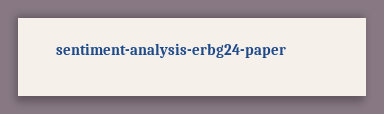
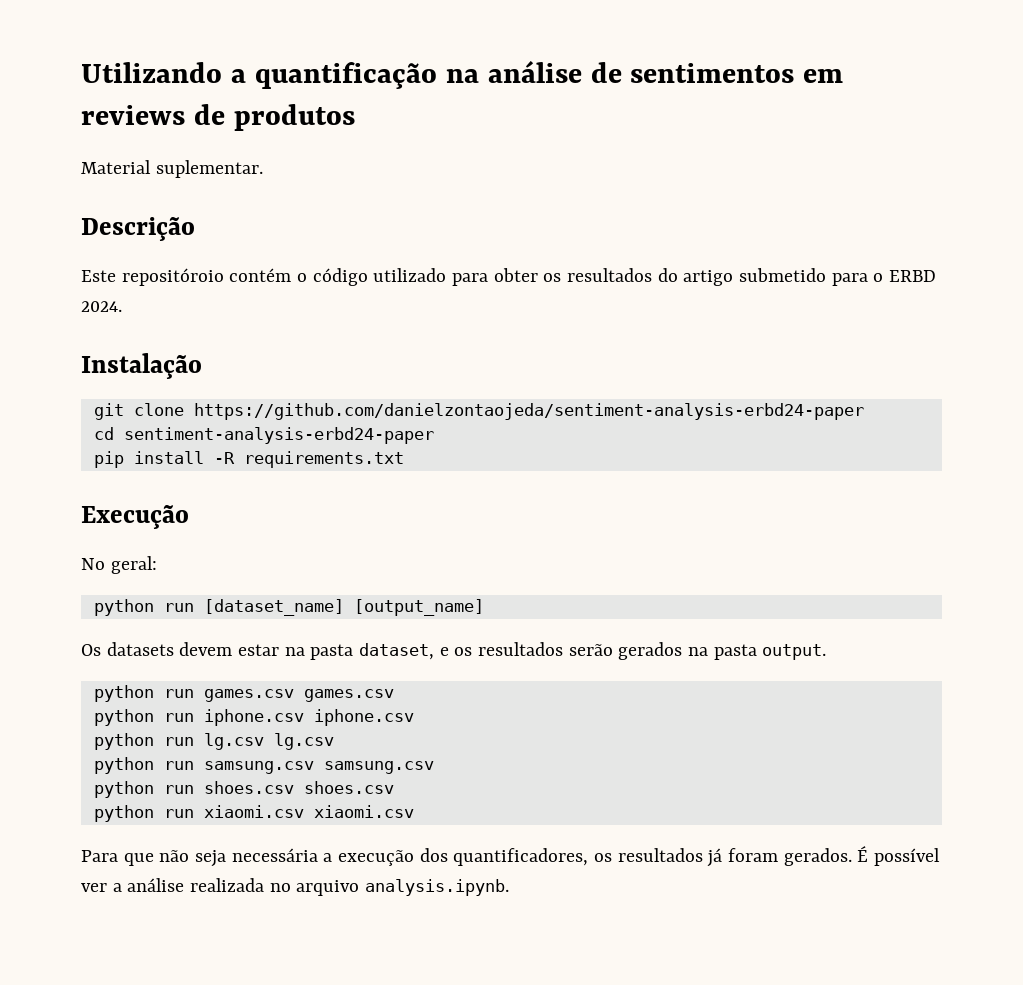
[56,43,286,58] sentiment-analysis-erbg24-paper -> [81,60,844,89] [81,104,355,131] [81,160,263,178] [81,217,195,241] [81,268,937,286] [81,301,122,312] [81,353,202,379] [93,403,864,420] [93,427,434,444] [93,451,404,468] [81,505,189,529] [81,556,157,574] [93,599,484,616] [81,642,827,660] [93,685,394,702] [93,709,414,726] [93,733,334,750] [93,757,434,774] [93,781,394,798] [93,805,414,822] [81,846,941,867] [81,878,510,896] Utilizando a quantificação na análise de sentimentos em reviews de produtos // Material suplementar. // Descrição // Este repositóroio contém o código utilizado para obter os resultados do artigo submetido para o ERBD 2024. // Instalação // git clone https://github.com/danielzontaojeda/sentiment-analysis-erbd24-paper // cd sentiment-analysis-erbd24-paper // pip install -R requirements.txt // Execução // No geral: // python run [dataset_name] [output_name] // Os datasets devem estar na pasta dataset, e os resultados serão gerados na pasta output. // python run games.csv games.csv // python run iphone.csv iphone.csv // python run lg.csv lg.csv // python run samsung.csv samsung.csv // python run shoes.csv shoes.csv // python run xiaomi.csv xiaomi.csv // Para que não seja necessária a execução dos quantificadores, os resultados já foram gerados. É possível ver a análise realizada no arquivo analysis.ipynb.

